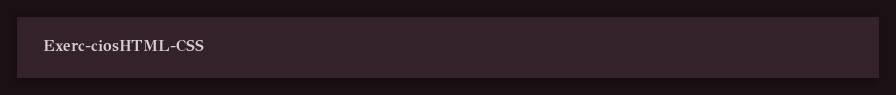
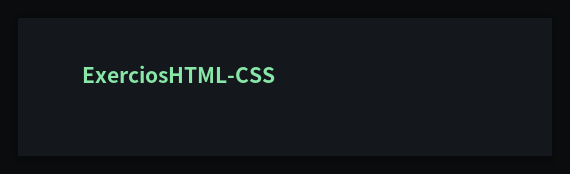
[43,39,204,52] Exerc-ciosHTML-CSS -> [82,65,275,83] ExerciosHTML-CSS

